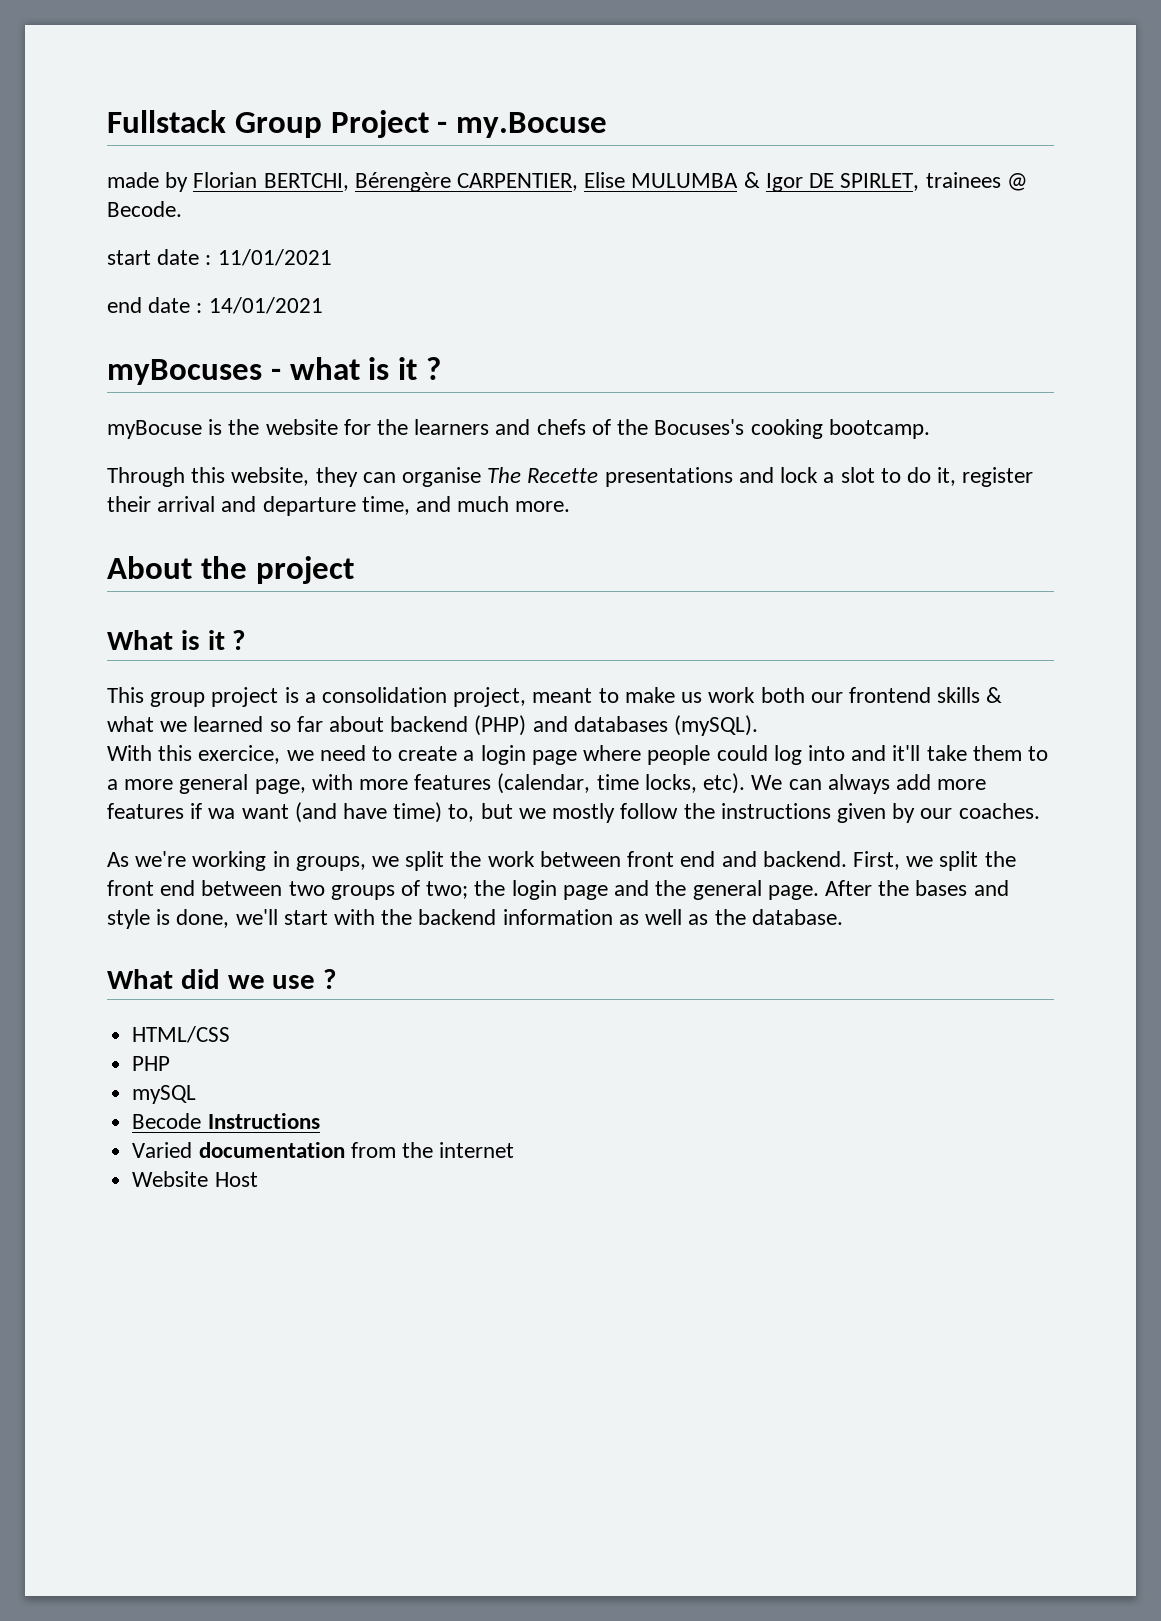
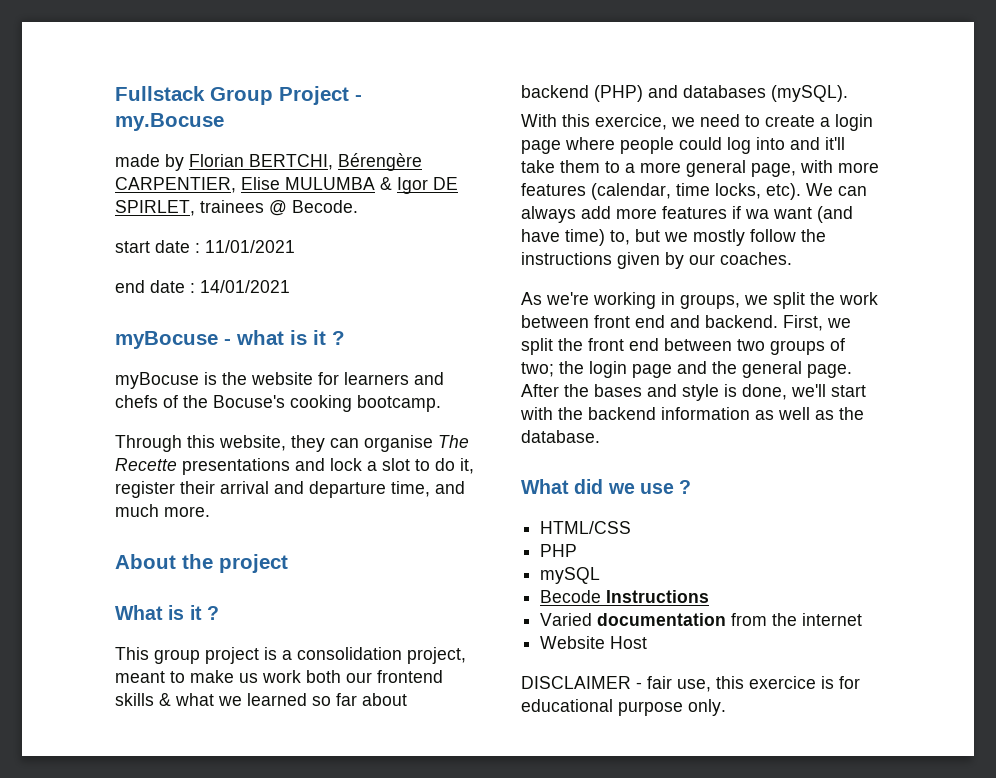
[107,359,262,385] myBocuses -> [115,331,218,349] myBocuse
[377,419,409,435] the -> (339, 378) none
[654,419,745,435] Bocuses's -> [213,395,285,408] Bocuse's
(258, 1179) none -> [521,676,860,692] [521,699,726,716] // DISCLAIMER - fair use, this exercice is for educational purpose only.

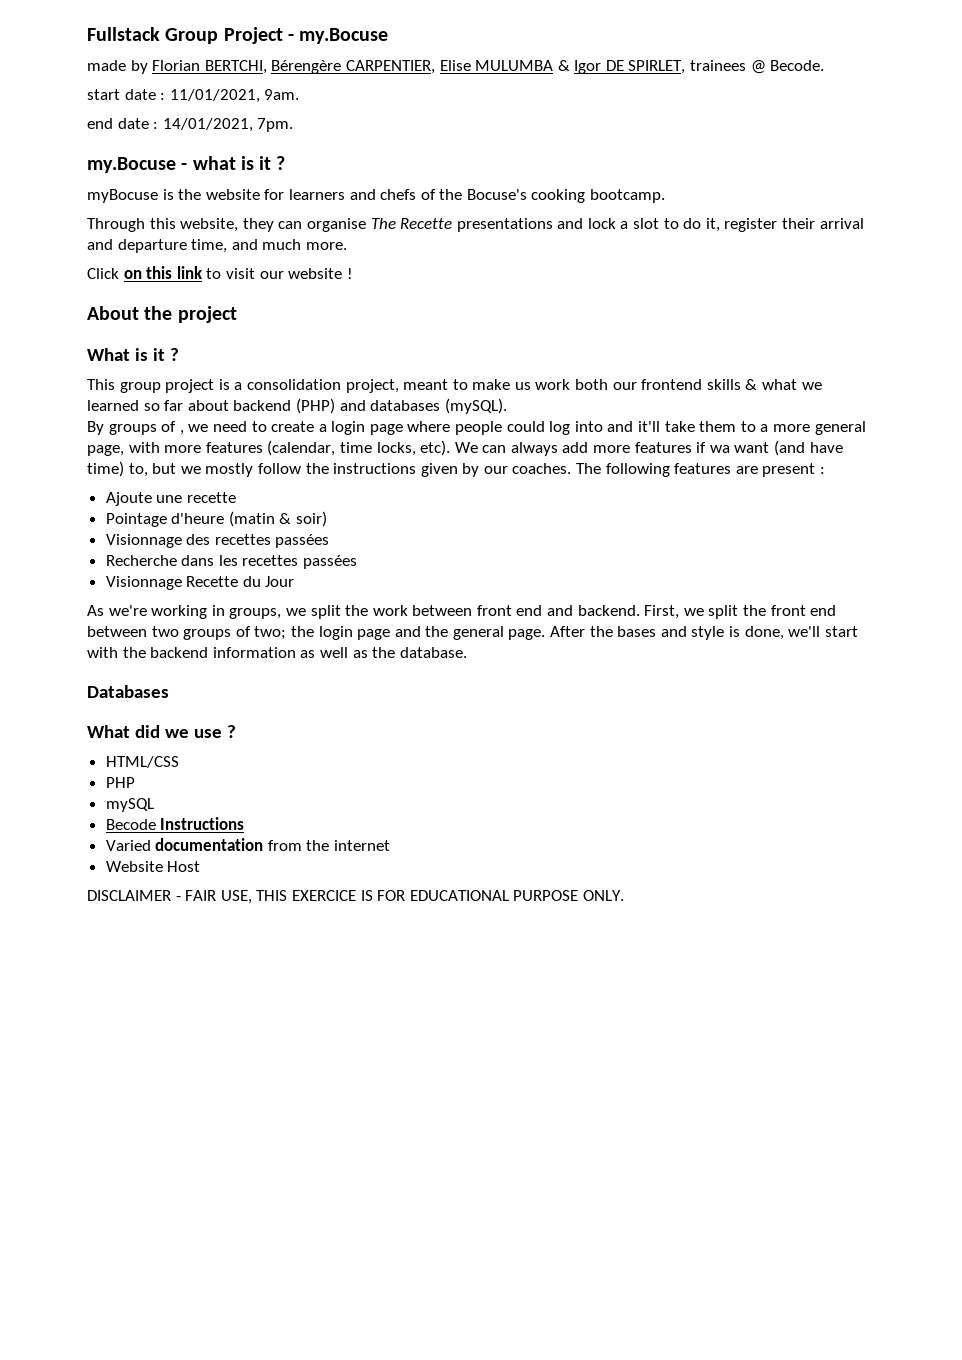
[205,240,295,253] 11/01/2021 -> [169,89,300,103] 11/01/2021, 9am.
[200,280,290,293] [115,331,218,349] 14/01/2021 // myBocuse -> [162,118,294,132] [87,157,176,173] 14/01/2021, 7pm. // my.Bocuse
(210, 511) none -> [87,266,353,279] // Click on this link to visit our website !
[521,114,667,130] With this exercice, -> [87,421,184,435] By groups of ,
(792, 258) none -> [576,463,826,477] [105,492,236,506] [105,511,328,527] [105,534,330,548] [105,555,358,569] [105,576,295,590] The following features are present : // Ajoute une recette // Pointage d'heure (matin & soir) // Visionnage des recettes passées // Recherche dans les recettes passées // Visionnage Recette du Jour
(600, 436) none -> [87,685,169,698] // Databases
[647,676,860,692] [521,699,726,716] fair use, this exercice is for educational purpose only. -> [185,890,624,904] FAIR USE, THIS EXERCICE IS FOR EDUCATIONAL PURPOSE ONLY.

